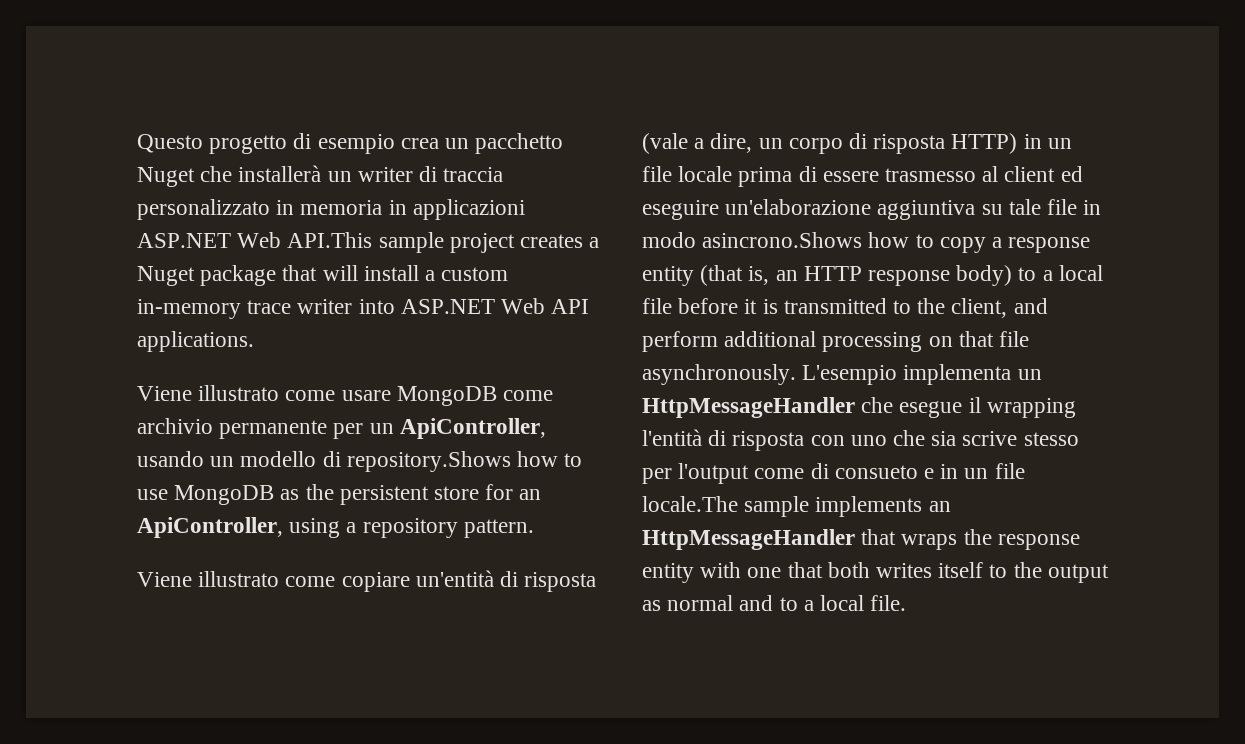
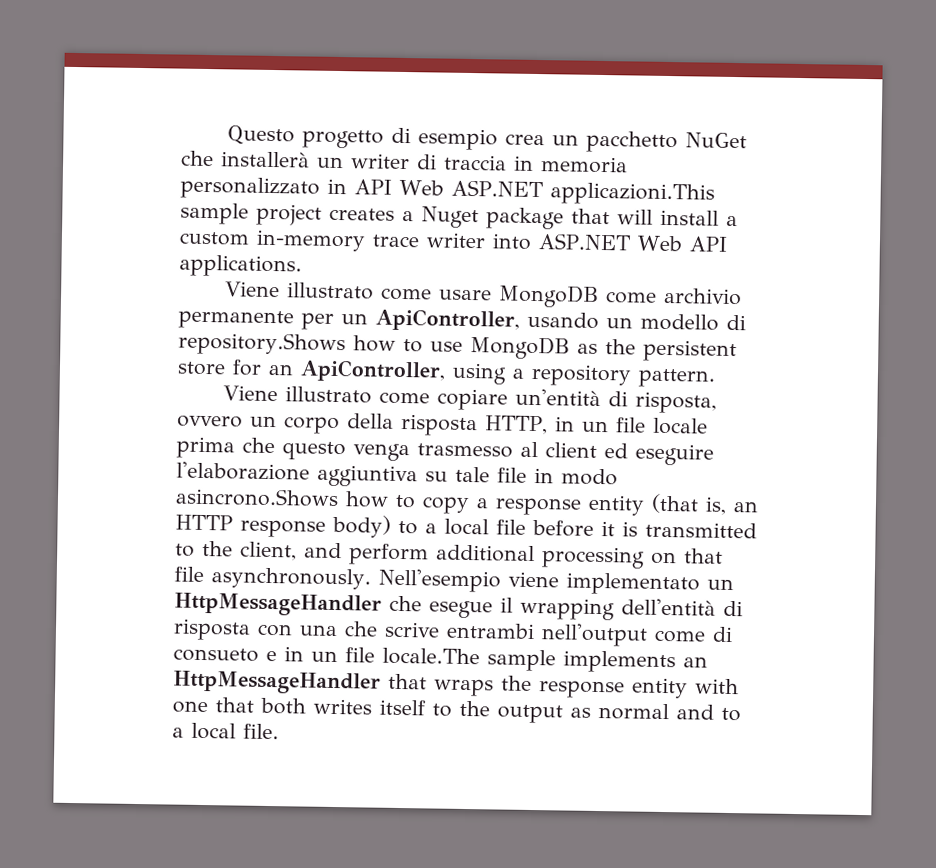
[137,167,195,187] Nuget -> [685,132,748,149] NuGet
[137,199,525,220] [137,232,373,248] personalizzato in memoria in applicazioni ASP.NET Web API.This -> [514,155,628,174] [180,176,715,206] in memoria personalizzato in API Web ASP.NET applicazioni.This
[524,572,597,592] [642,133,1018,154] risposta (vale a dire, un corpo di risposta HTTP) -> [634,391,717,414] [177,413,548,437] risposta, ovvero un corpo della risposta HTTP,
[798,166,879,182] di essere -> [242,437,410,462] che questo venga
[725,199,872,215] un'elaborazione -> [176,461,310,481] l'elaborazione
[802,364,1012,385] L'esempio implementa -> [377,568,700,596] Nell'esempio viene implementato
[642,429,702,446] l'entità -> [621,598,716,616] dell'entità
[850,430,1079,446] [642,463,750,484] uno che sia scrive stesso per l'output -> [299,621,648,647] una che scrive entrambi nell'output

